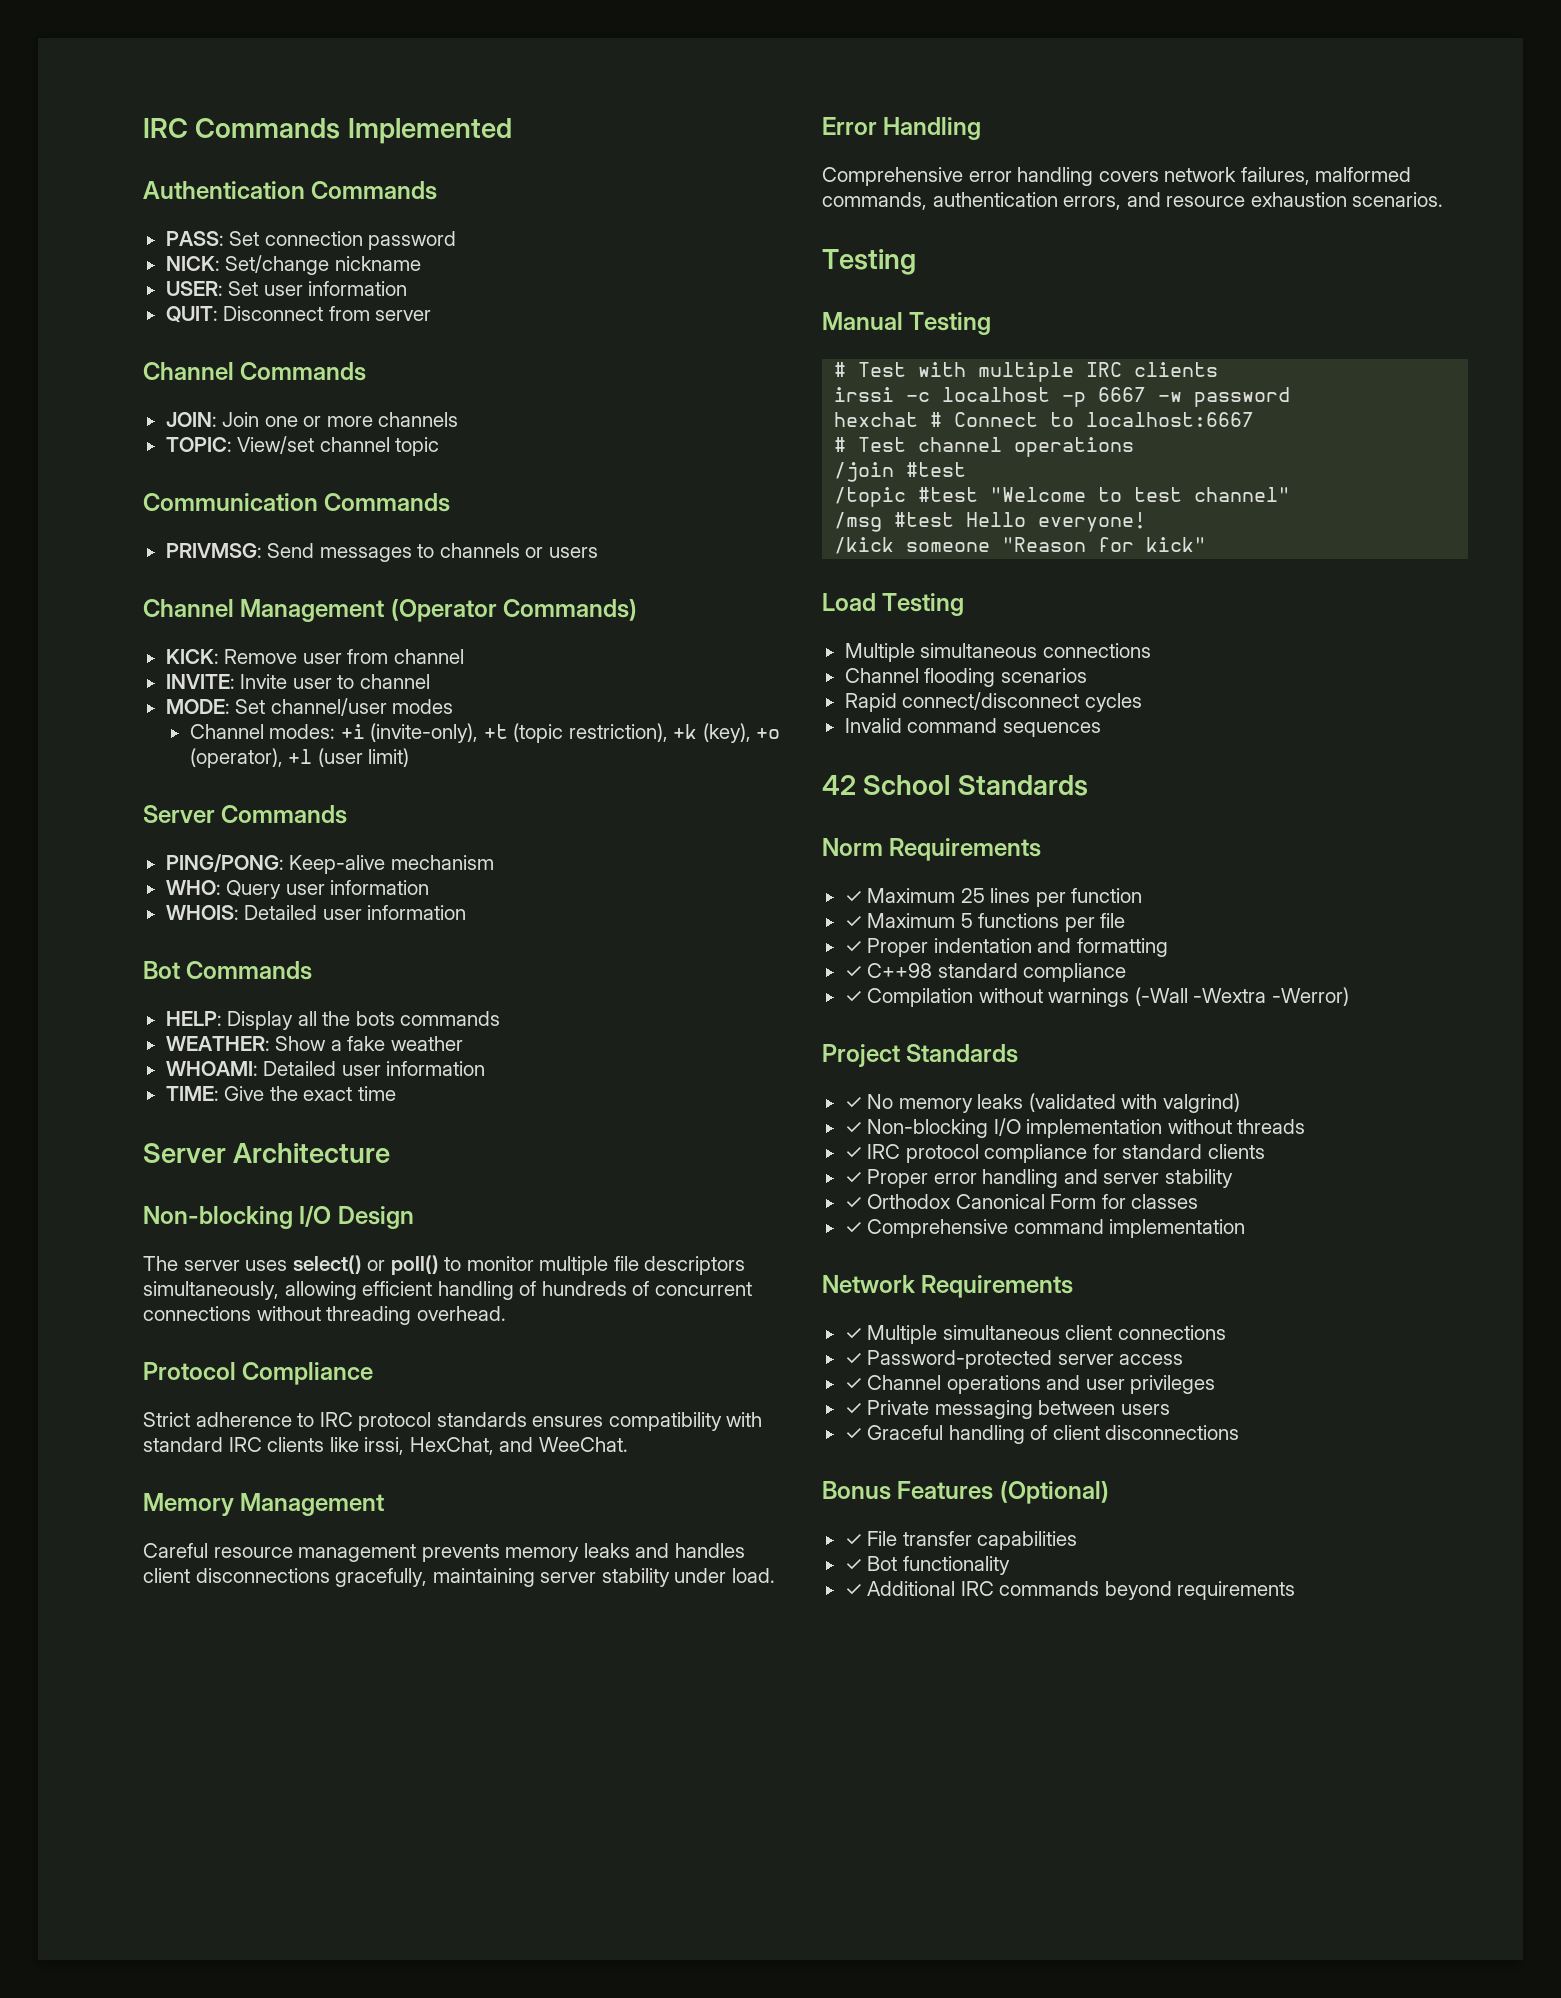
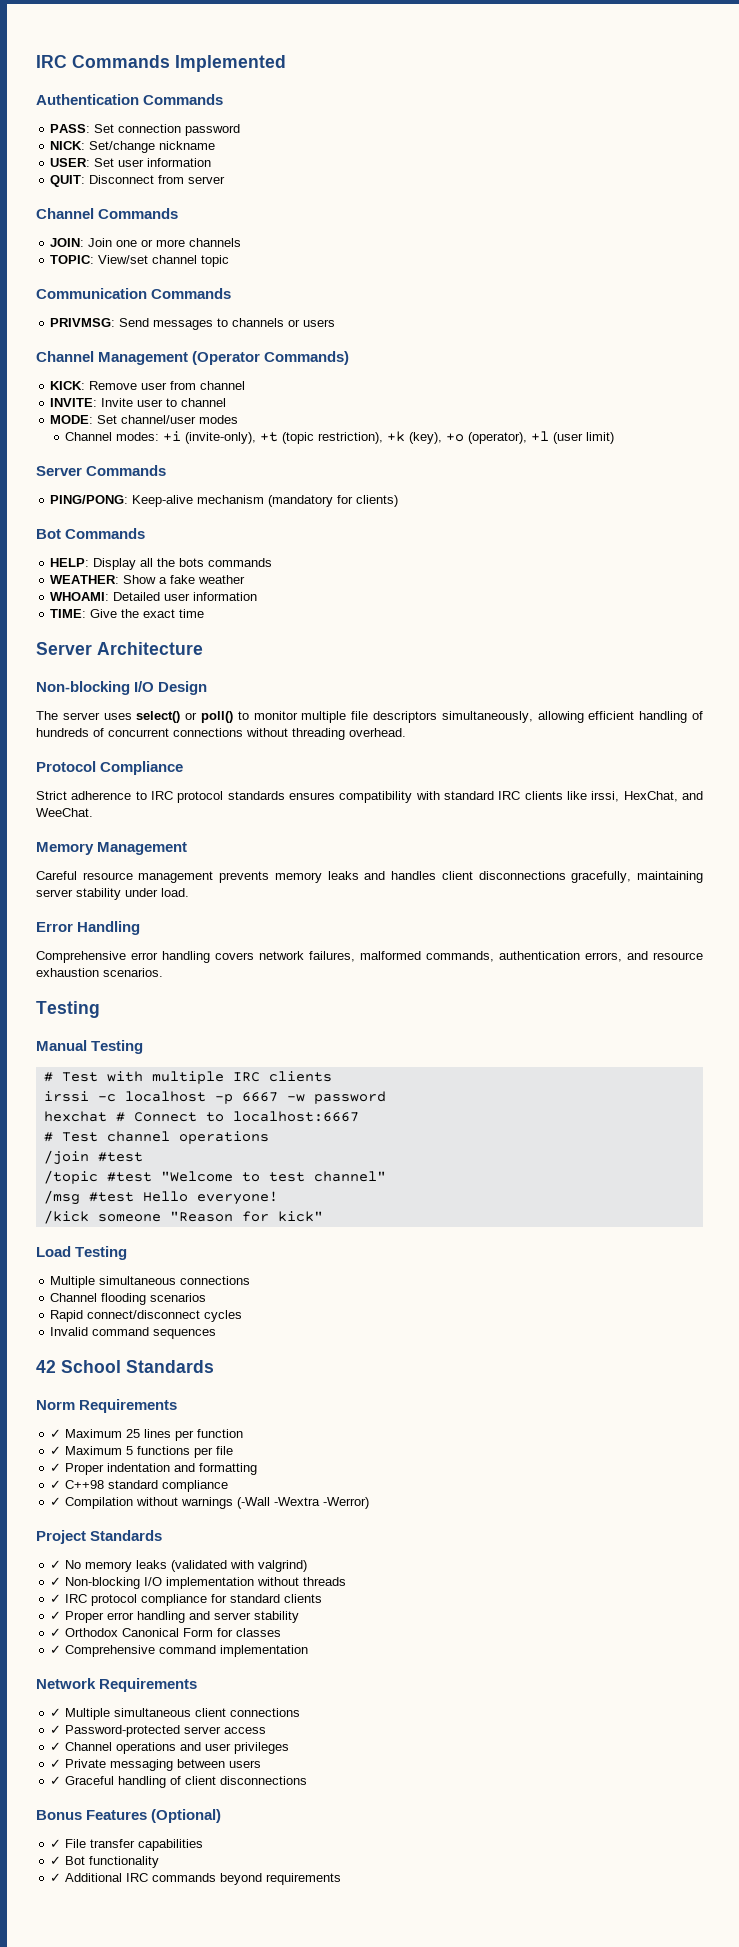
[165,880,430,899] [165,905,467,920] // WHO: Query user information // WHOIS: Detailed user information -> [268,495,399,507] (mandatory for clients)

